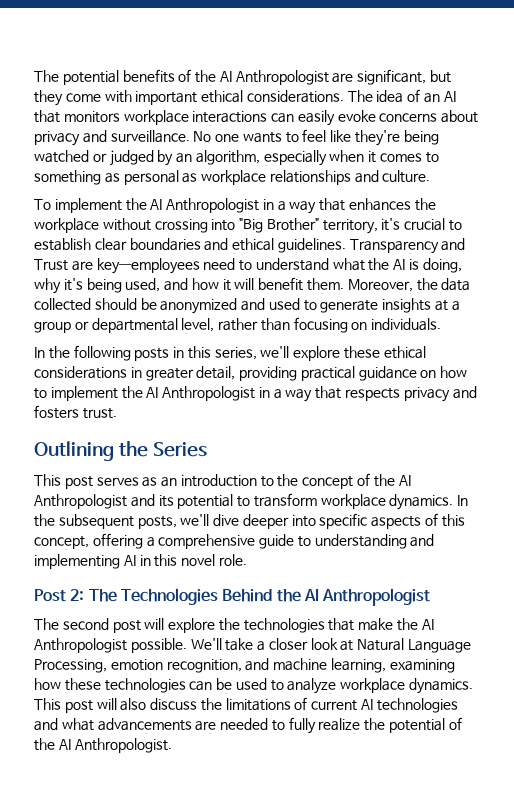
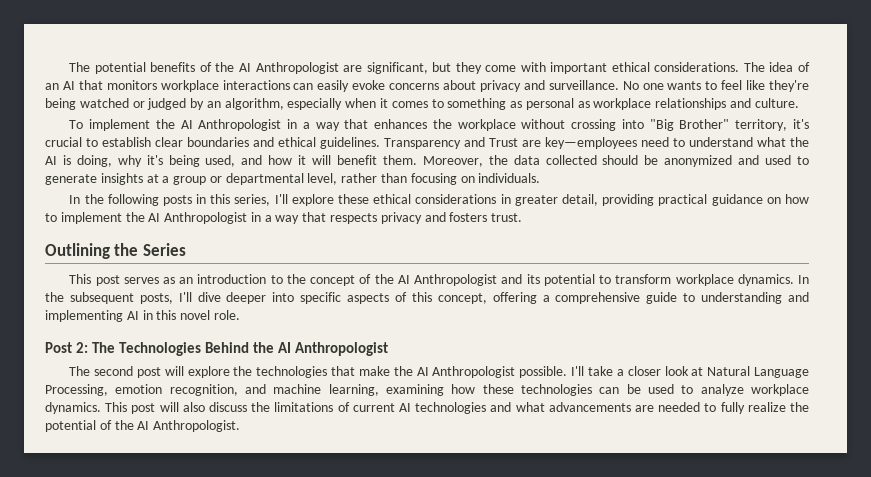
[260,346,290,358] we'll -> [274,194,288,204] I'll
[180,514,210,526] we'll -> [178,292,192,302] I'll
[190,638,222,650] We'll -> [571,366,585,376] I'll

